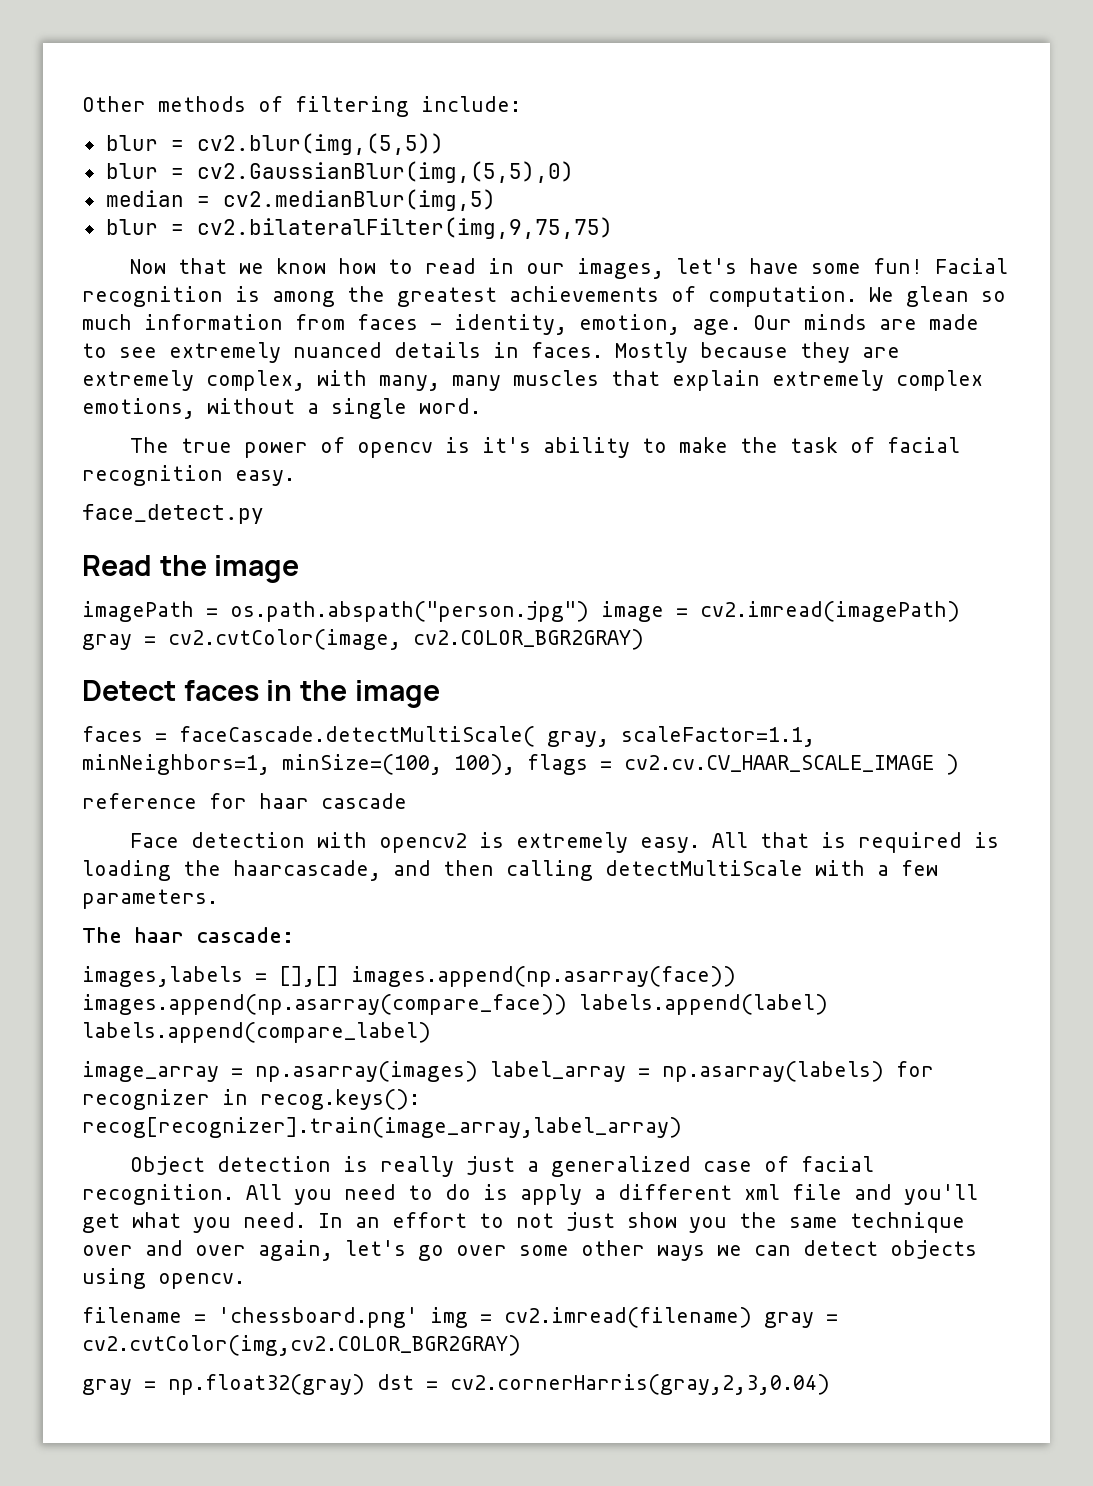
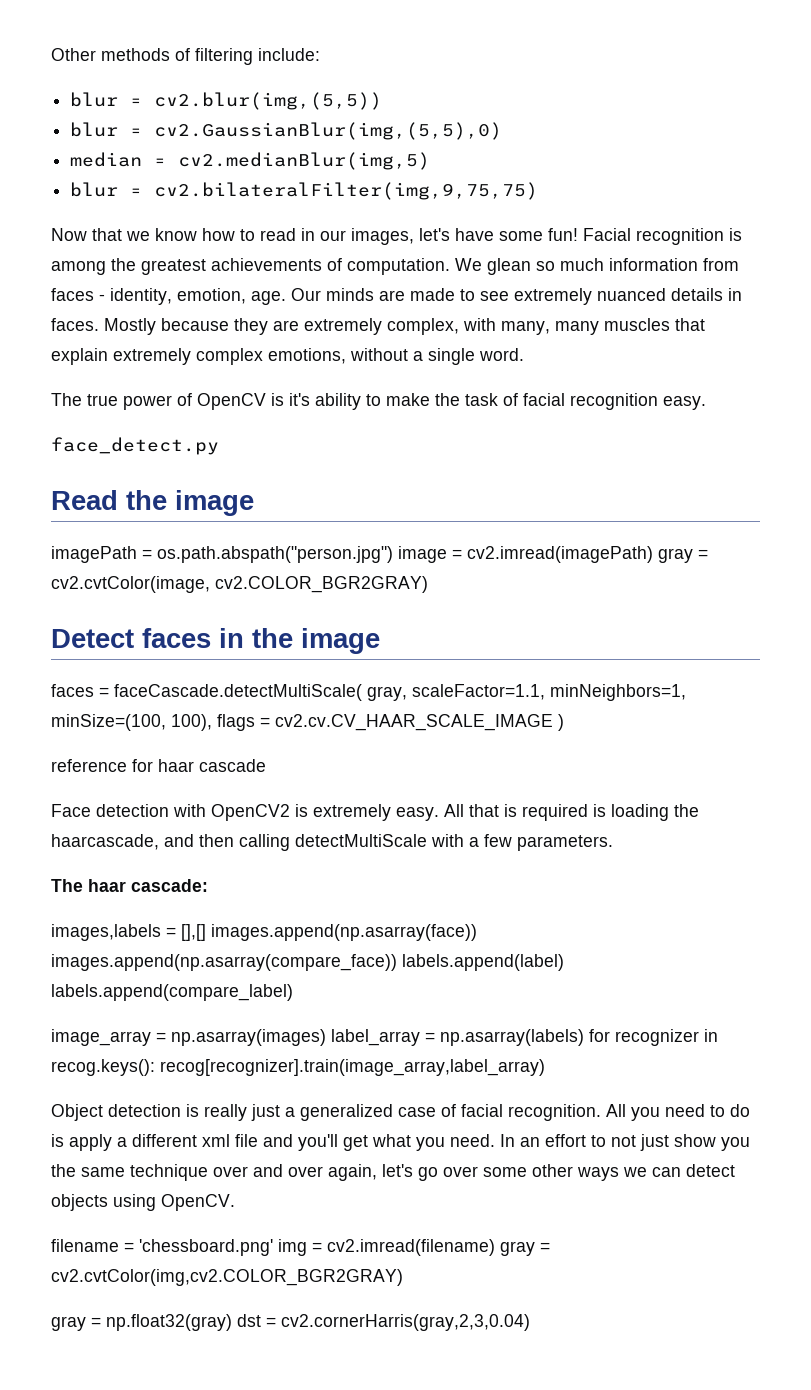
[357,442,434,458] opencv -> [197,393,266,410] OpenCV
[379,833,468,853] opencv2 -> [211,804,290,821] OpenCV2
[158,1273,245,1289] opencv. -> [161,1194,235,1211] OpenCV.

